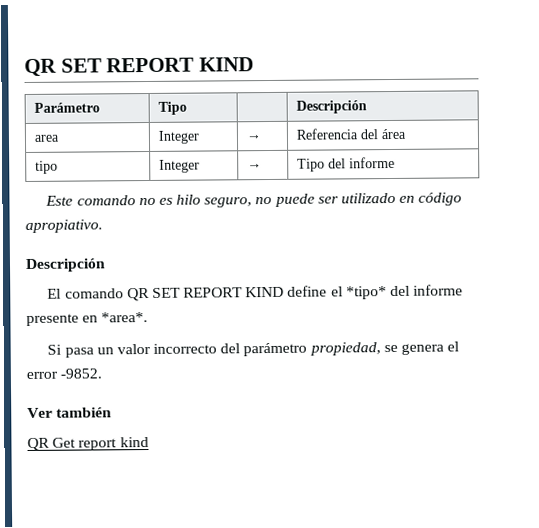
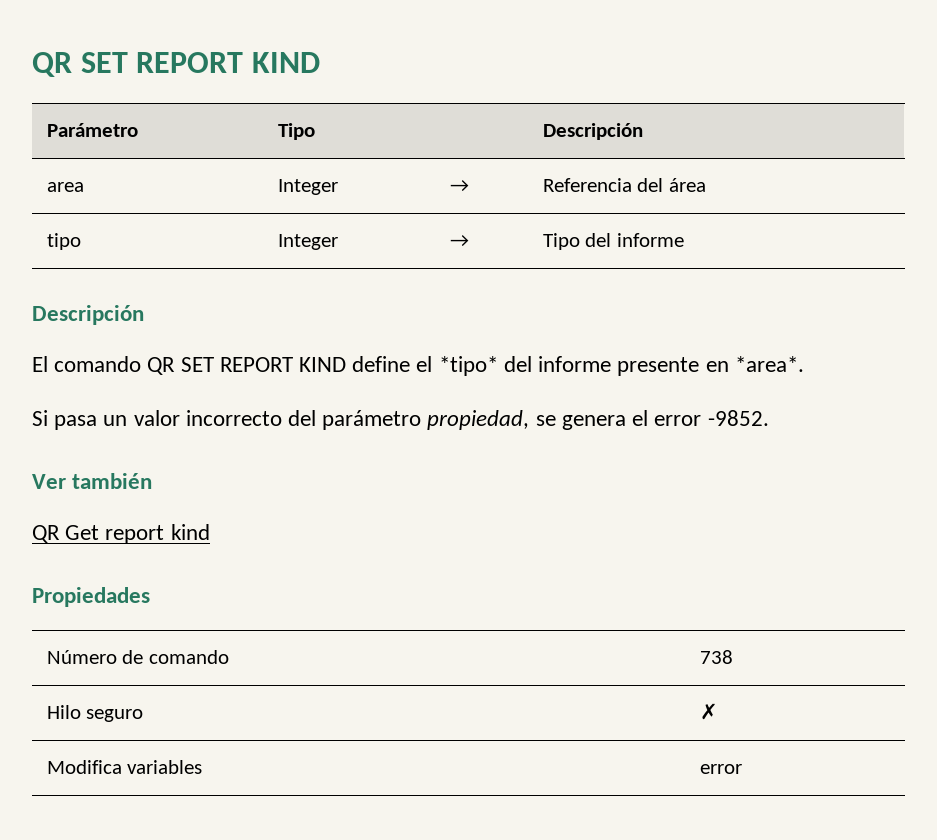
[45,192,463,208] [25,219,103,233] // Este comando no es hilo seguro, no puede ser utilizado en código apropiativo. -> (684, 240) none
(149, 442) none -> [32,587,150,607] [46,650,229,664] [699,650,733,664] [46,705,144,722] [699,703,718,720] [46,760,203,774] [699,764,742,774] // Propiedades // Número de comando | 738 // Hilo seguro | ✗ // Modifica variables | error

